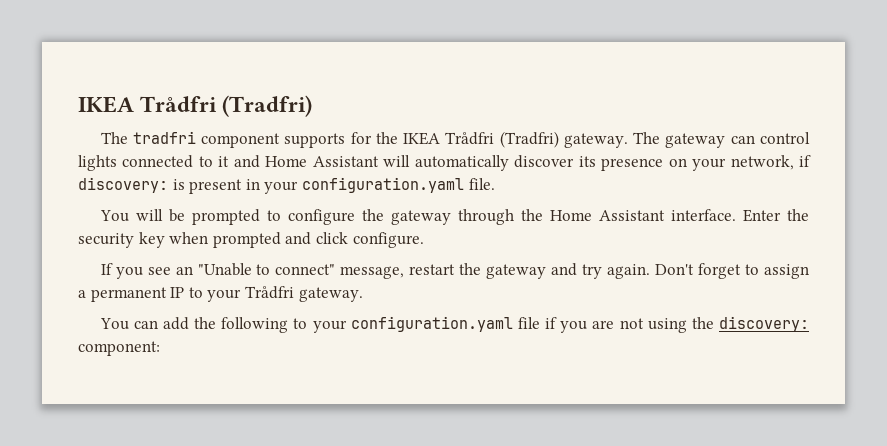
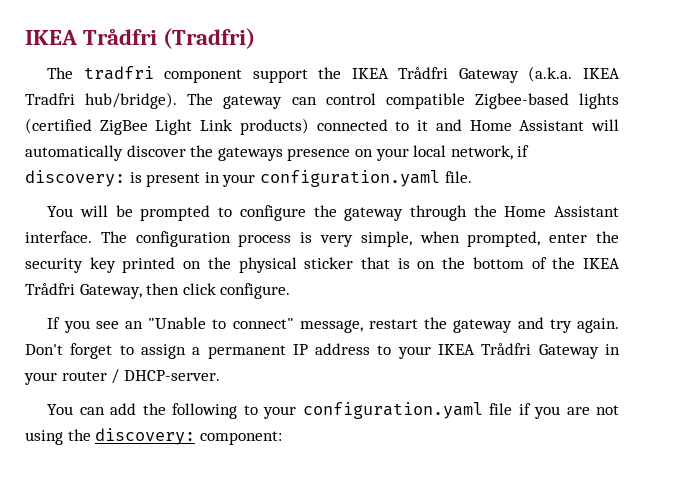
[284,131,810,148] [78,155,117,171] supports for the IKEA Trådfri (Tradfri) gateway. The gateway can control lights -> [252,66,620,83] [25,92,619,109] [25,118,309,135] support the IKEA Trådfri Gateway (a.k.a. IKEA Tradfri hub/bridge). The gateway can control compatible Zigbee-based lights (certified ZigBee Light Link products)
[578,156,596,167] its -> [190,145,283,161] the gateways
(727, 164) none -> [413,145,447,157] local
[742,209,810,222] [78,232,312,248] Enter the security key when prompted and -> [100,231,619,247] [25,257,620,273] [25,283,180,299] The configuration process is very simple, when prompted, enter the security key printed on the physical sticker that is on the bottom of the IKEA Trådfri Gateway, then
[188,286,363,302] to your Trådfri gateway. -> [315,343,620,359] [24,369,220,385] address to your IKEA Trådfri Gateway in your router / DHCP-server.

